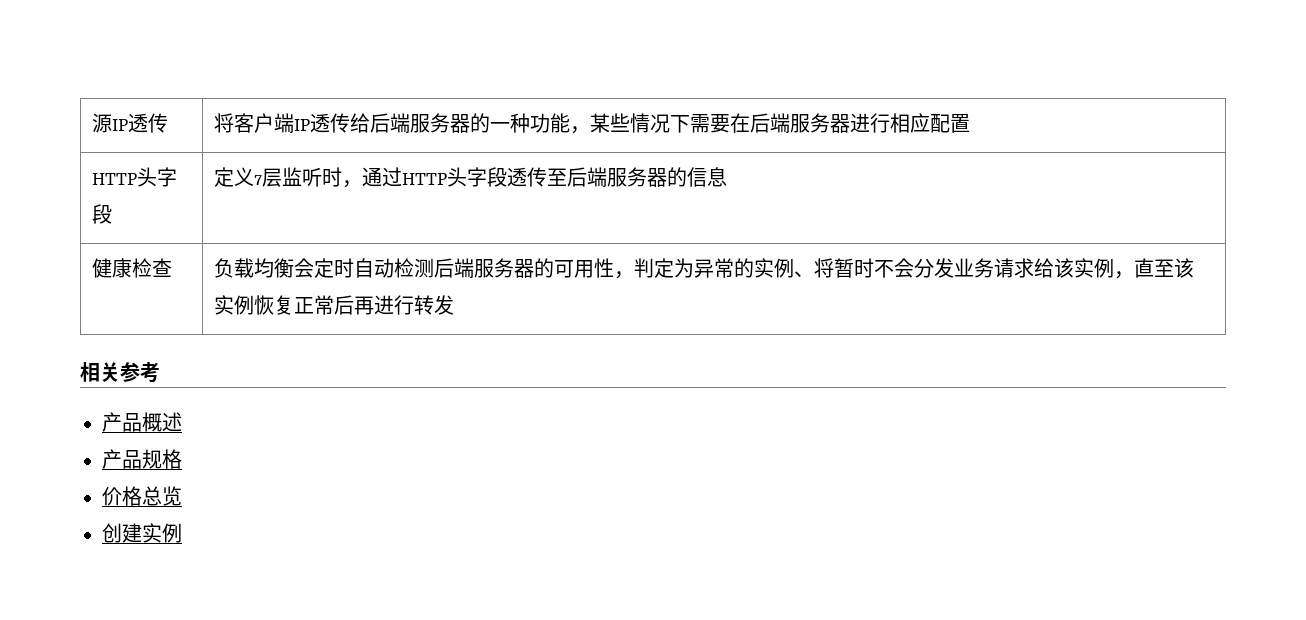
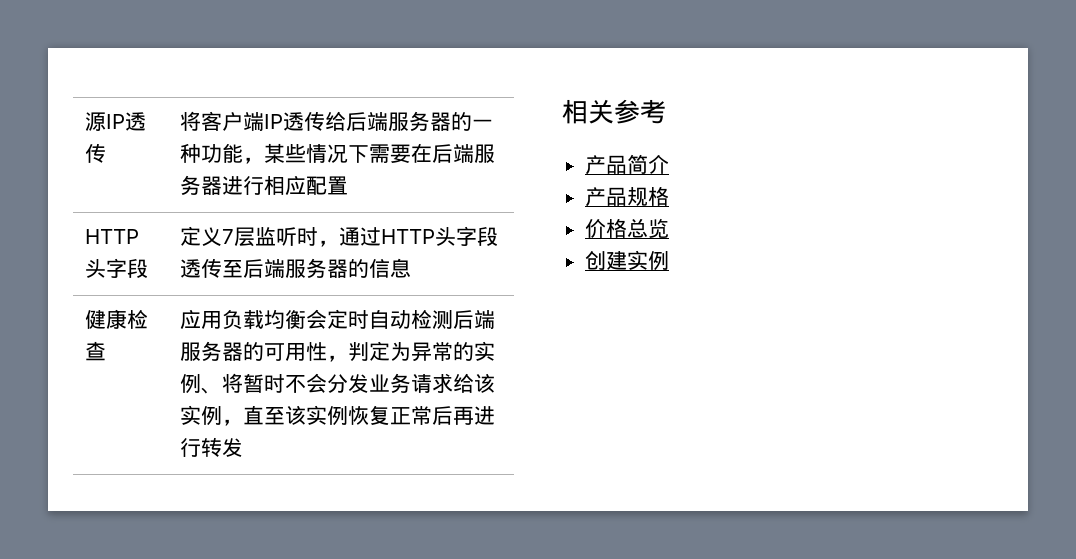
(173, 267) none -> [180,309,223,329] 应用
[142,412,182,432] 概述 -> [626,154,669,174] 简介

